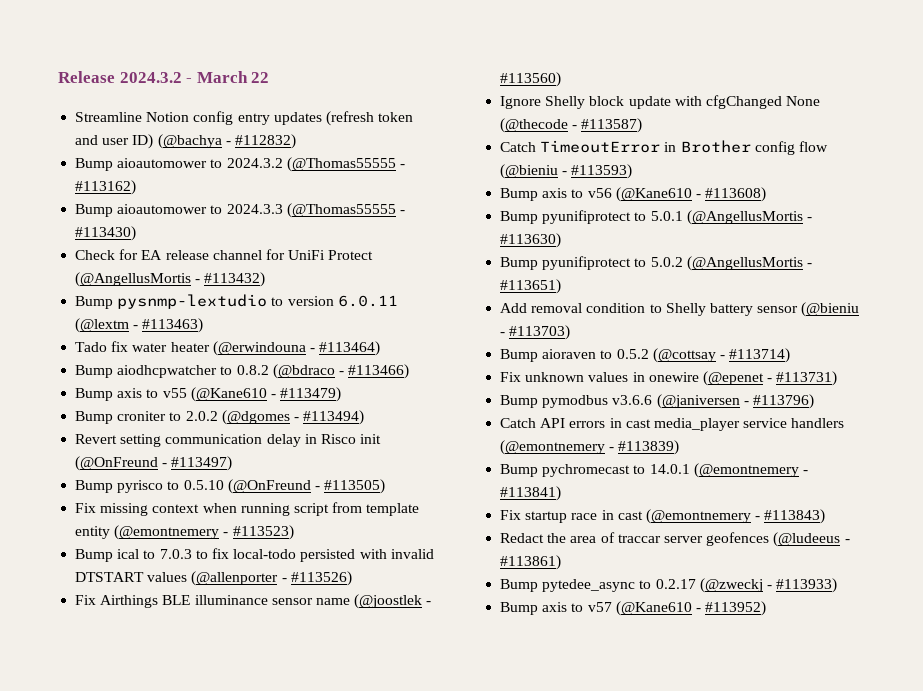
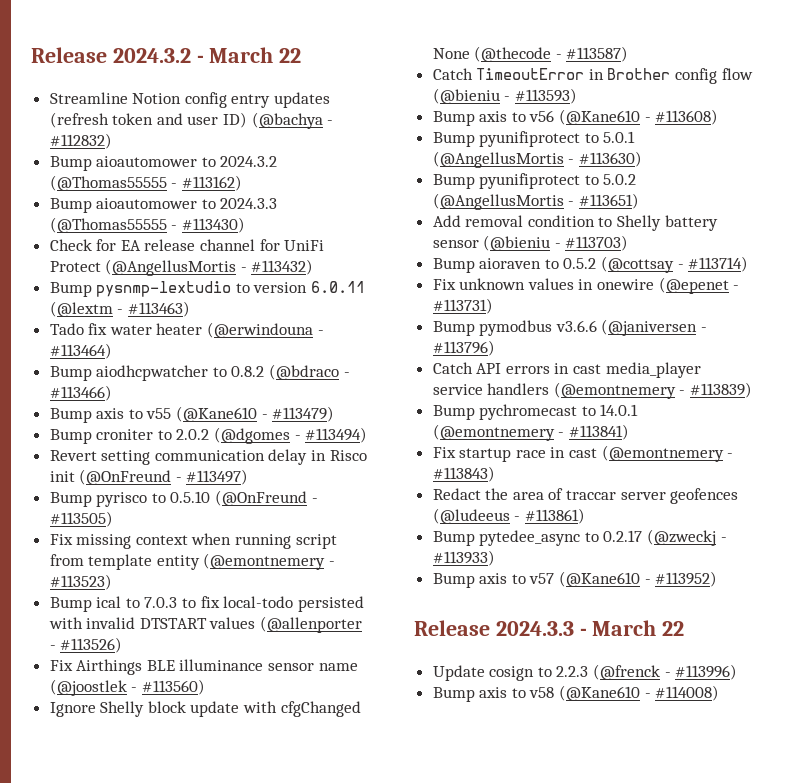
(767, 608) none -> [414,620,685,636] [432,664,738,681] [432,685,720,702] // Release 2024.3.3 - March 22 // Update cosign to 2.2.3 (@frenck - #113996) // Bump axis to v58 (@Kane610 - #114008)

